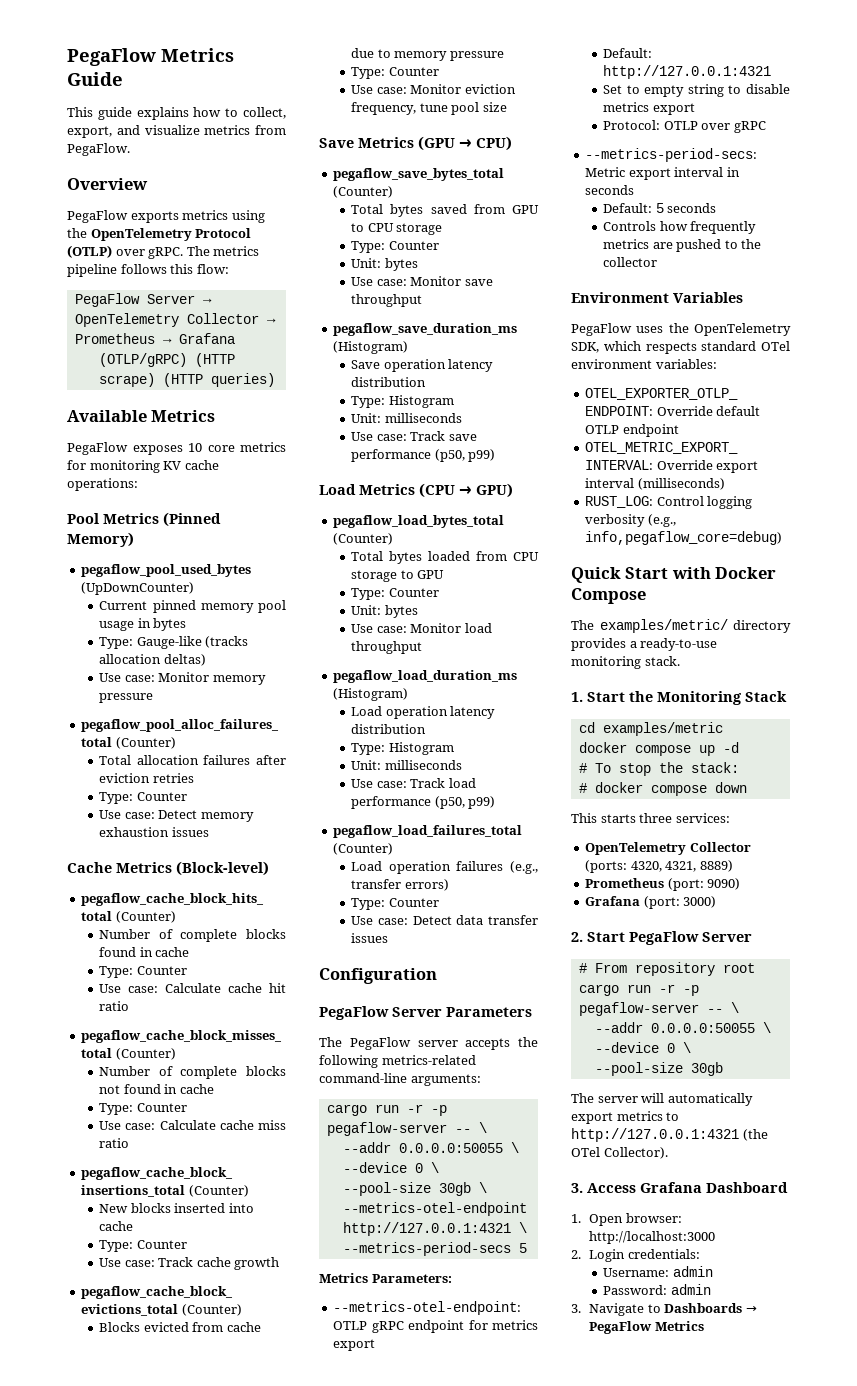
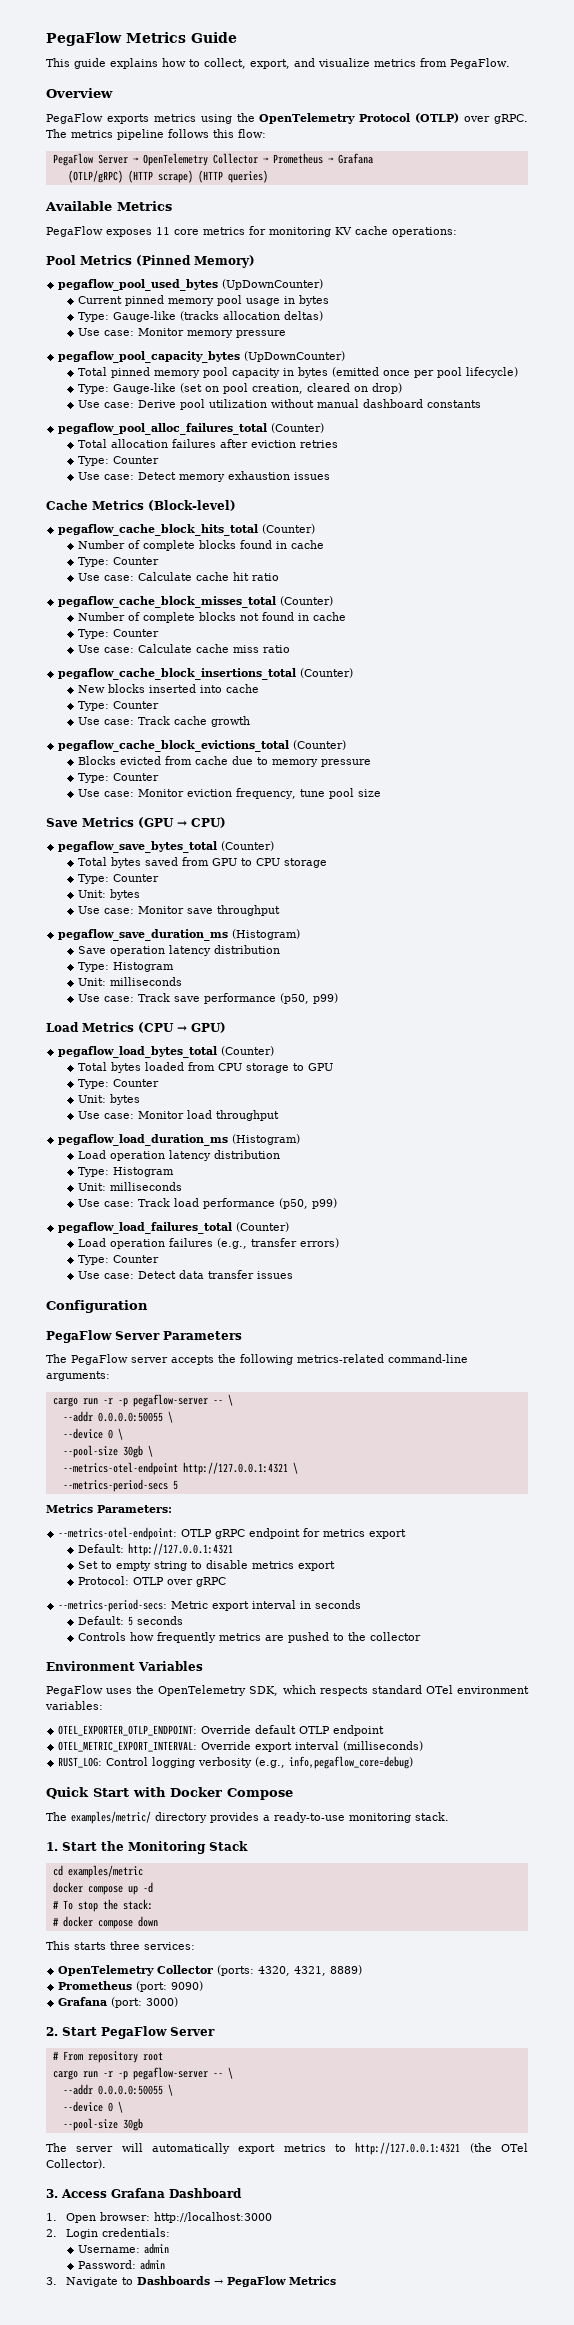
[188,443,202,452] 10 -> [156,227,170,235] 11
(154, 698) none -> [58,351,346,363] [78,367,519,378] [78,383,403,394] [78,399,482,410] // pegaflow_pool_capacity_bytes (UpDownCounter) // Total pinned memory pool capacity in bytes (emitted once per pool lifecycle) // Type: Gauge-like (set on pool creation, cleared on drop) // Use case: Derive pool utilization without manual dashboard constants

